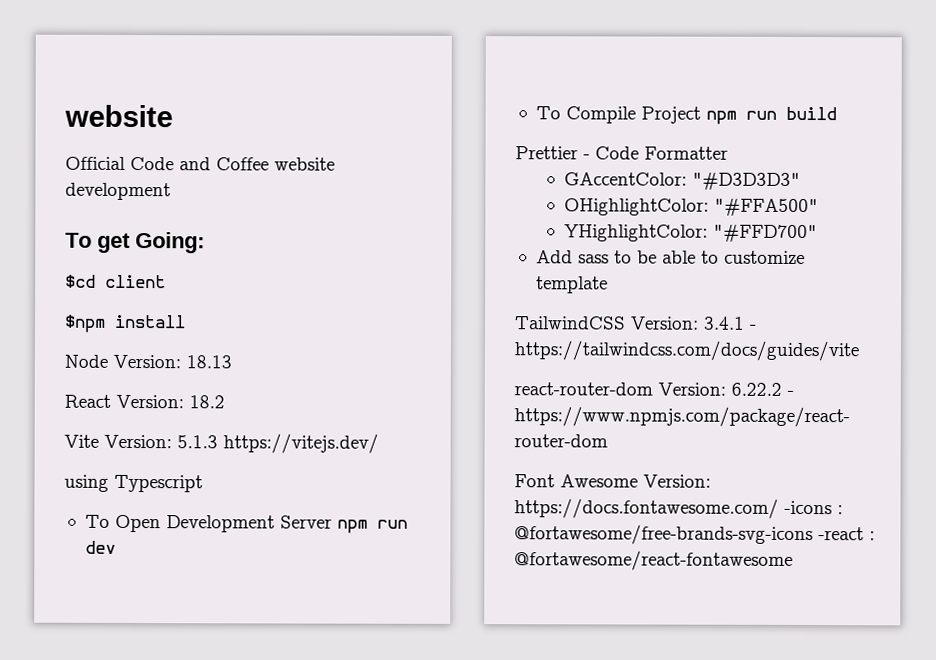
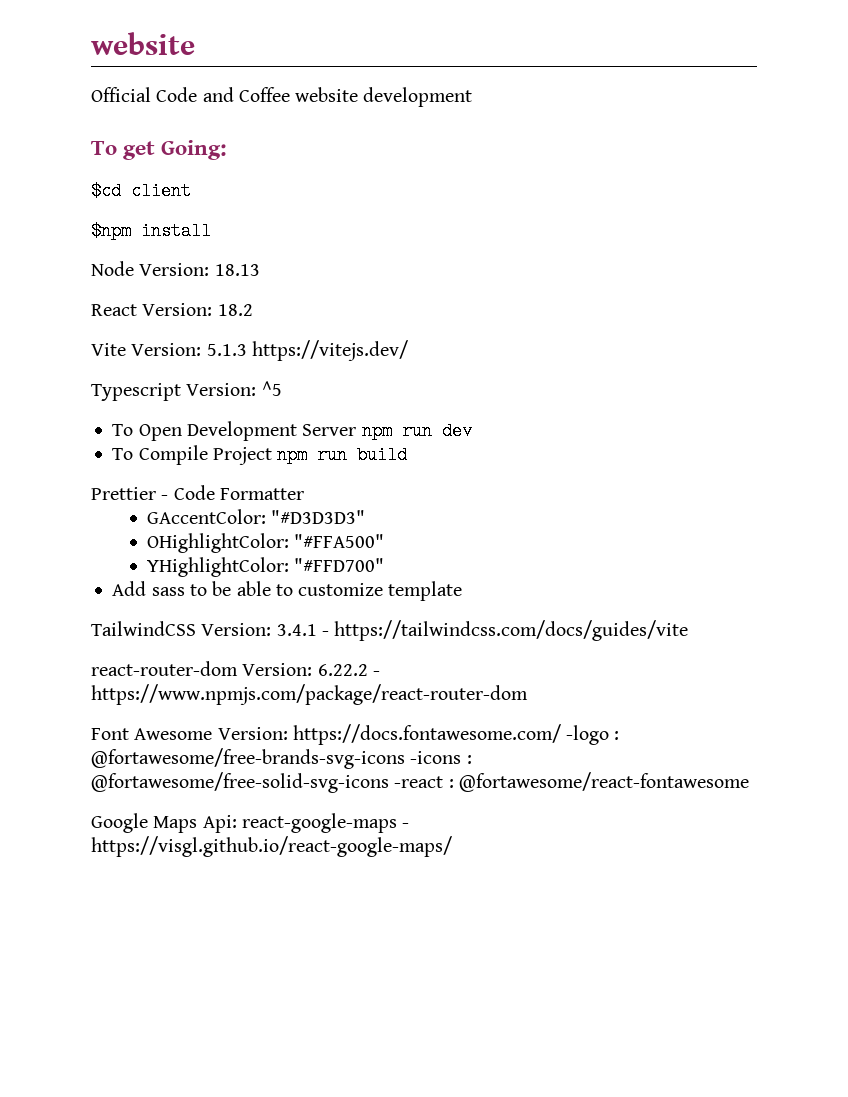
[64,474,109,492] using -> (408, 350) none
(203, 483) none -> [186,381,282,396] Version: ^5
(779, 508) none -> [566,725,620,745] [91,748,405,769] -logo : @fortawesome/free-brands-svg-icons
[514,524,813,546] @fortawesome/free-brands-svg-icons -> [91,772,389,793] @fortawesome/free-solid-svg-icons
(793, 560) none -> [91,813,410,833] [91,836,452,857] // Google Maps Api: react-google-maps - https://visgl.github.io/react-google-maps/

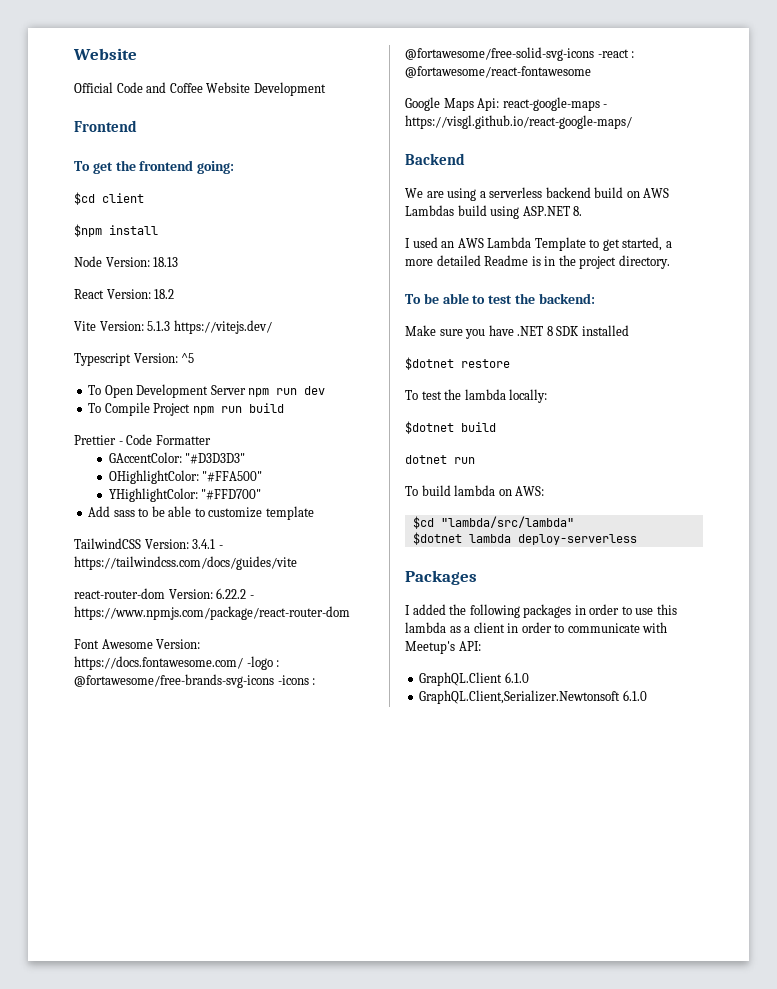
[91,32,195,55] website -> [73,48,137,60] Website
[295,87,473,107] website development -> [206,82,326,96] [74,120,137,132] Website Development // Frontend
[161,140,228,160] Going: -> [115,160,235,174] the frontend going:
(452, 846) none -> [405,153,465,165] [405,187,670,201] [405,205,583,219] [405,237,672,251] [405,255,670,269] [405,293,595,304] [405,325,629,339] [405,357,510,370] [405,389,548,403] [405,421,496,434] [405,455,475,464] [405,485,545,496] [412,516,574,529] [412,532,637,545] [405,570,477,585] [405,604,677,618] [405,622,668,633] [405,641,481,654] [419,672,529,686] [419,690,647,704] // Backend // We are using a serverless backend build on AWS Lambdas build using ASP.NET 8. // I used an AWS Lambda Template to get started, a more detailed Readme is in the project directory. // To be able to test the backend: // Make sure you have .NET 8 SDK installed // $dotnet restore // To test the lambda locally: // $dotnet build // dotnet run // To build lambda on AWS: // $cd "lambda/src/lambda" // $dotnet lambda deploy-serverless // Packages // I added the following packages in order to use this lambda as a client in order to communicate with Meetup's API: // GraphQL.Client 6.1.0 // GraphQL.Client,Serializer.Newtonsoft 6.1.0

